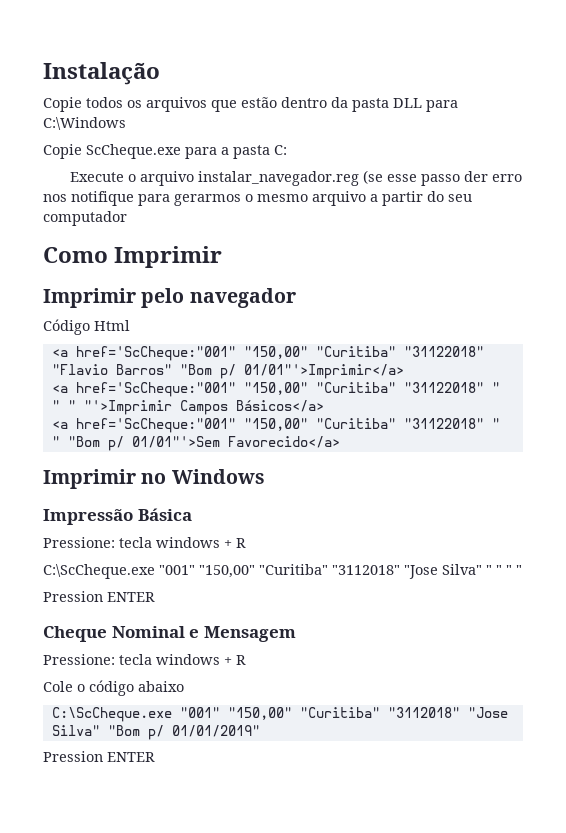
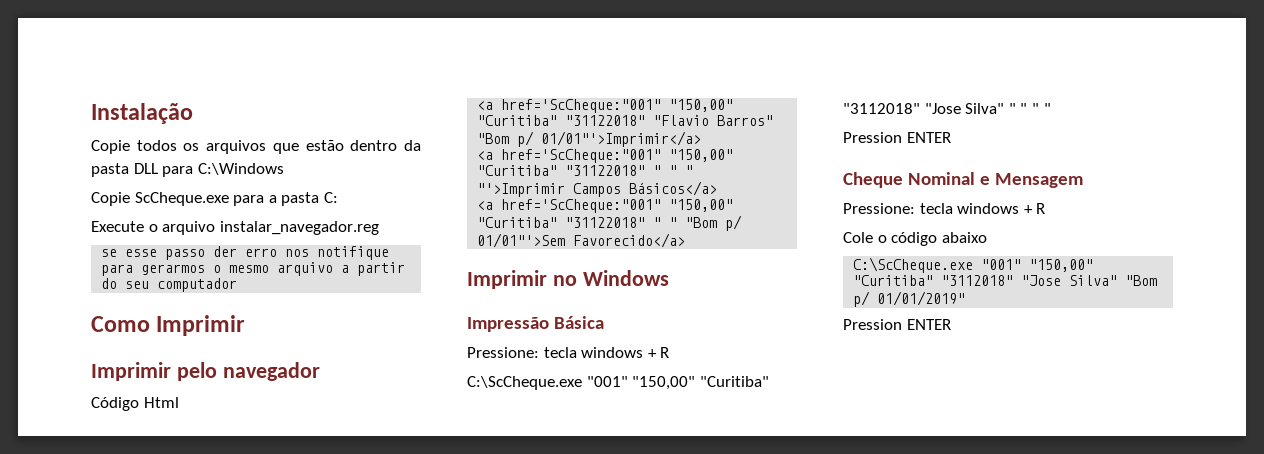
[363,170,384,184] (se -> [101,249,118,257] // se

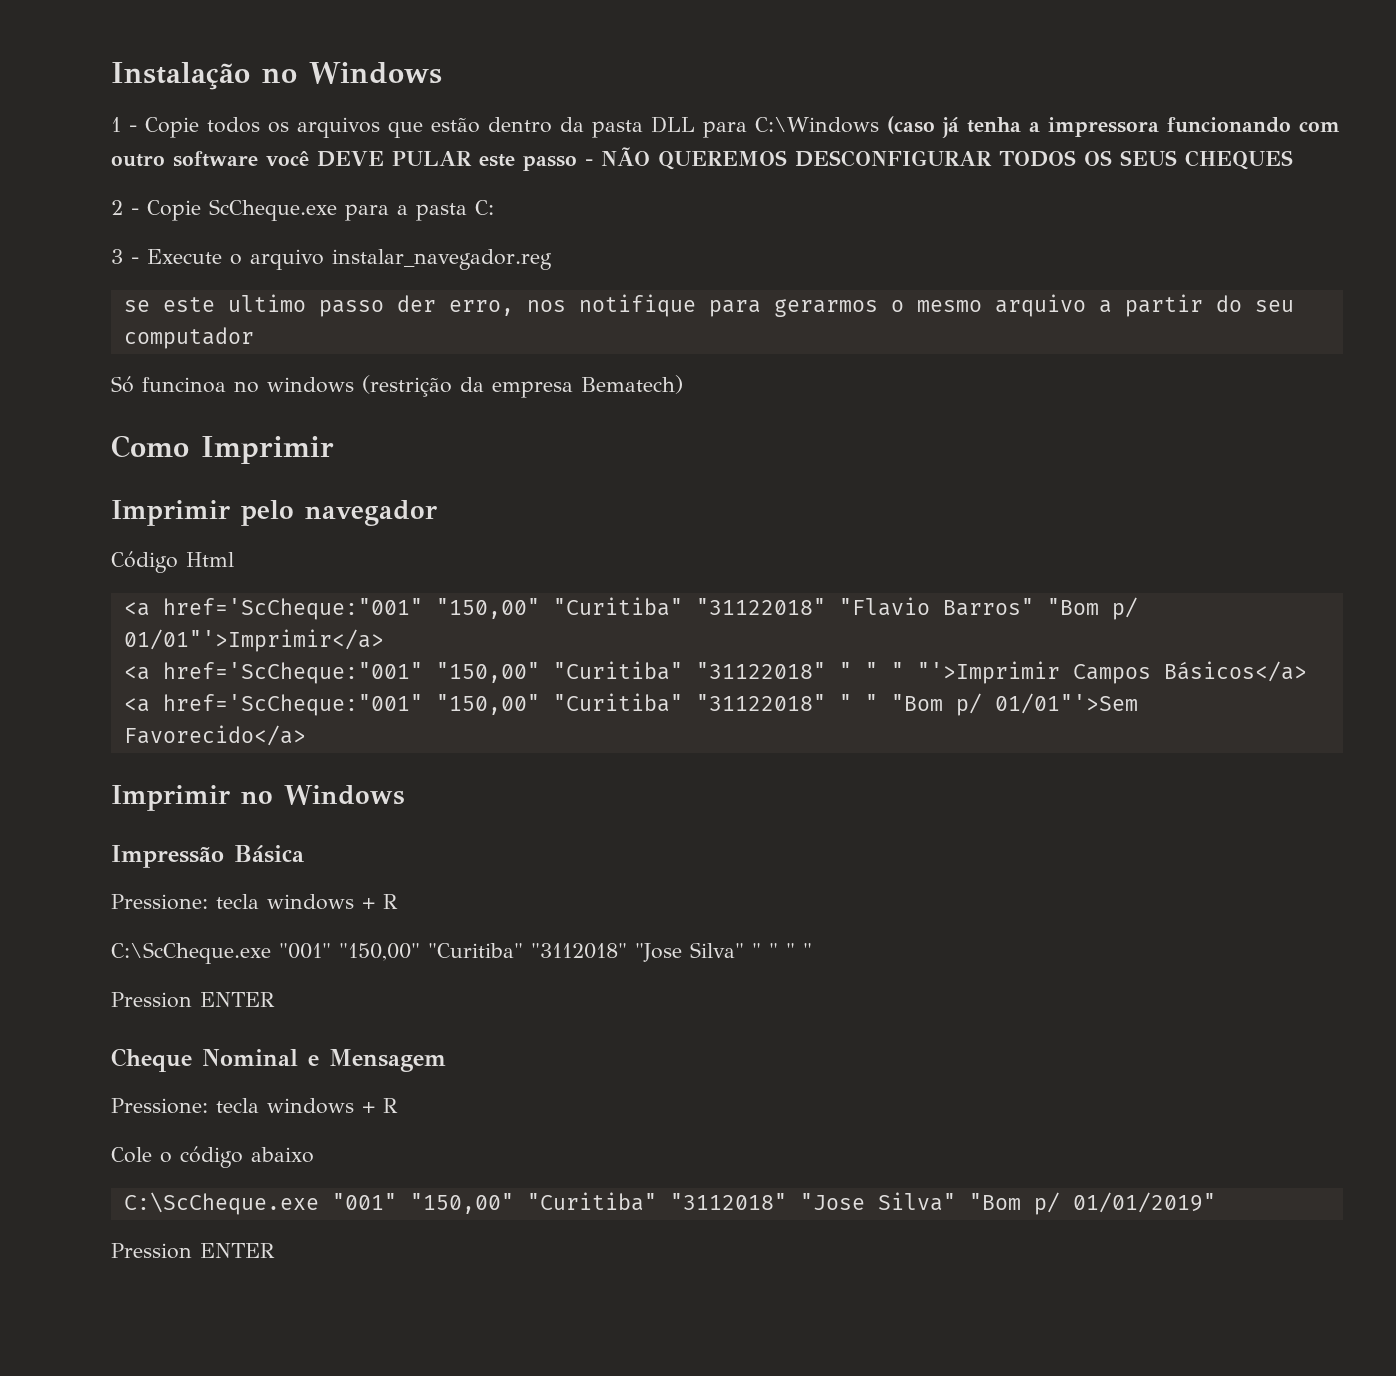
(193, 113) // -> [262,62,442,84] [111,117,137,132] no Windows // 1 -
(284, 169) // -> [887,116,1340,138] [111,147,1293,171] [111,200,139,215] (caso já tenha a impressora funcionando com outro software você DEVE PULAR este passo - NÃO QUEREMOS DESCONFIGURAR TODOS OS SEUS CHEQUES // 2 -
(338, 197) none -> [111,249,139,264] 3 -
[125,249,158,257] esse -> [162,294,306,312] este ultimo
[245,248,278,257] erro -> [448,300,514,316] erro,
(238, 285) none -> [111,375,683,398] // Só funcinoa no windows (restrição da empresa Bematech)

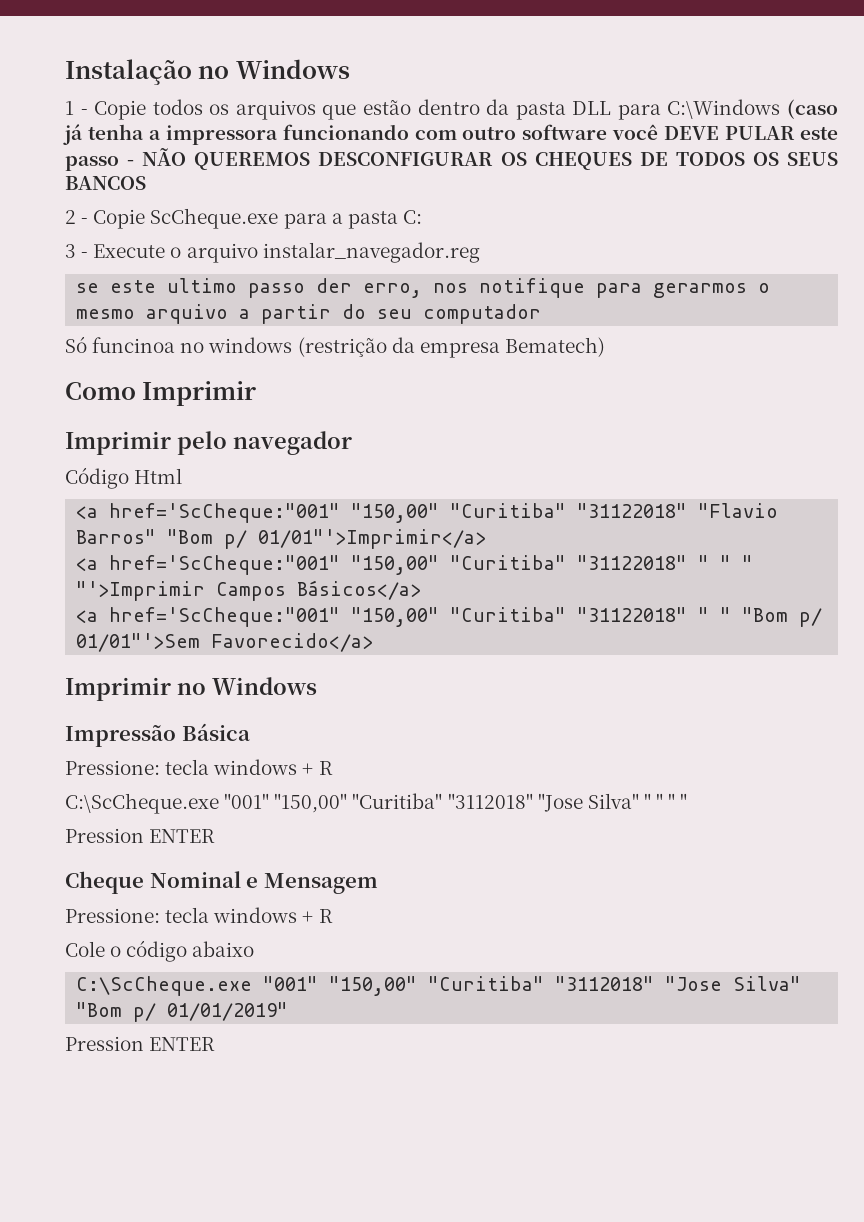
(992, 158) none -> [500,152,668,170] OS CHEQUES DE
[1185,150,1293,170] CHEQUES -> [65,176,146,190] BANCOS

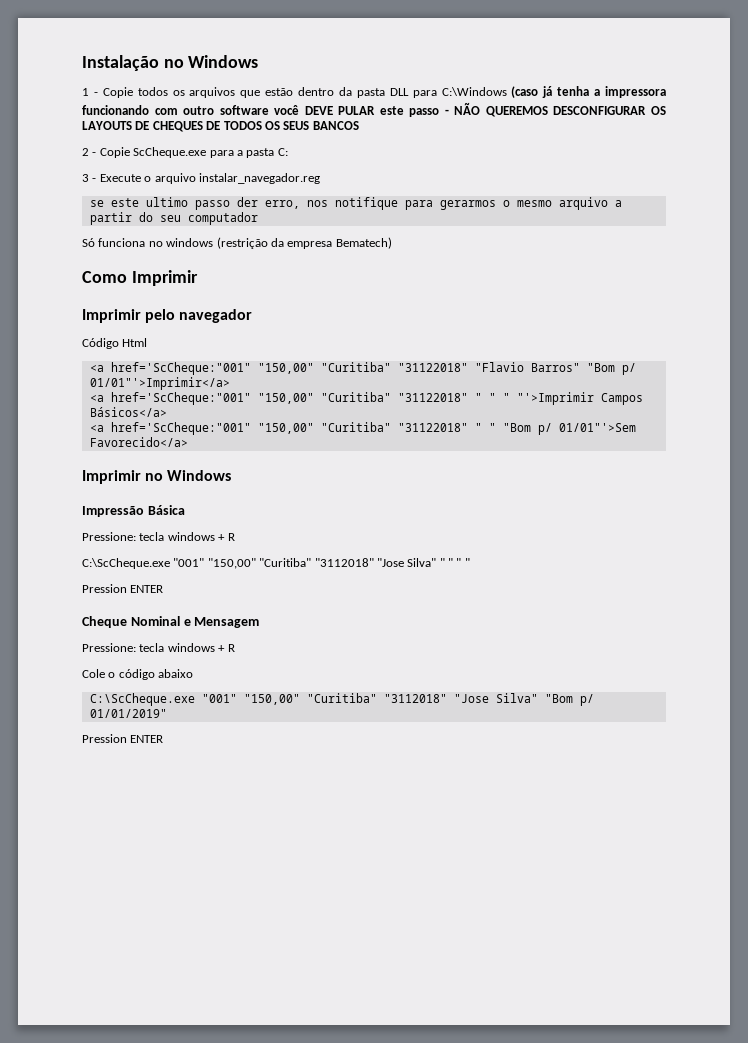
(527, 159) none -> [82,121,150,130] LAYOUTS DE
[92,337,176,353] funcinoa -> [98,238,146,247] funciona

